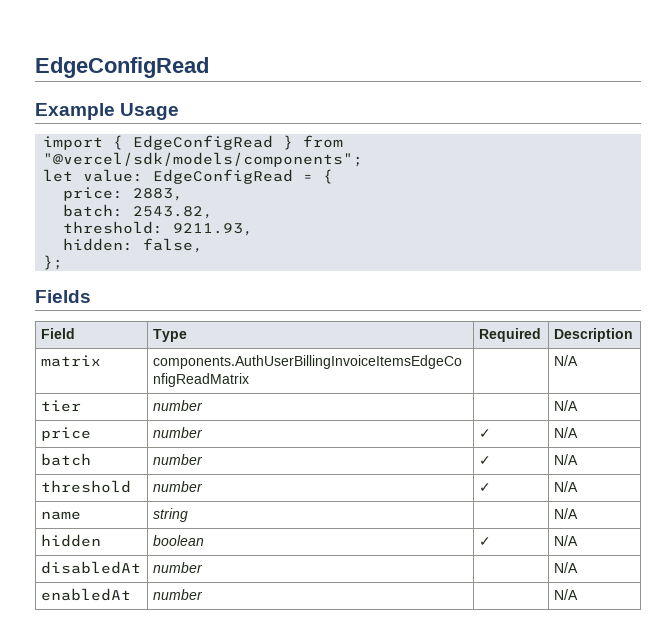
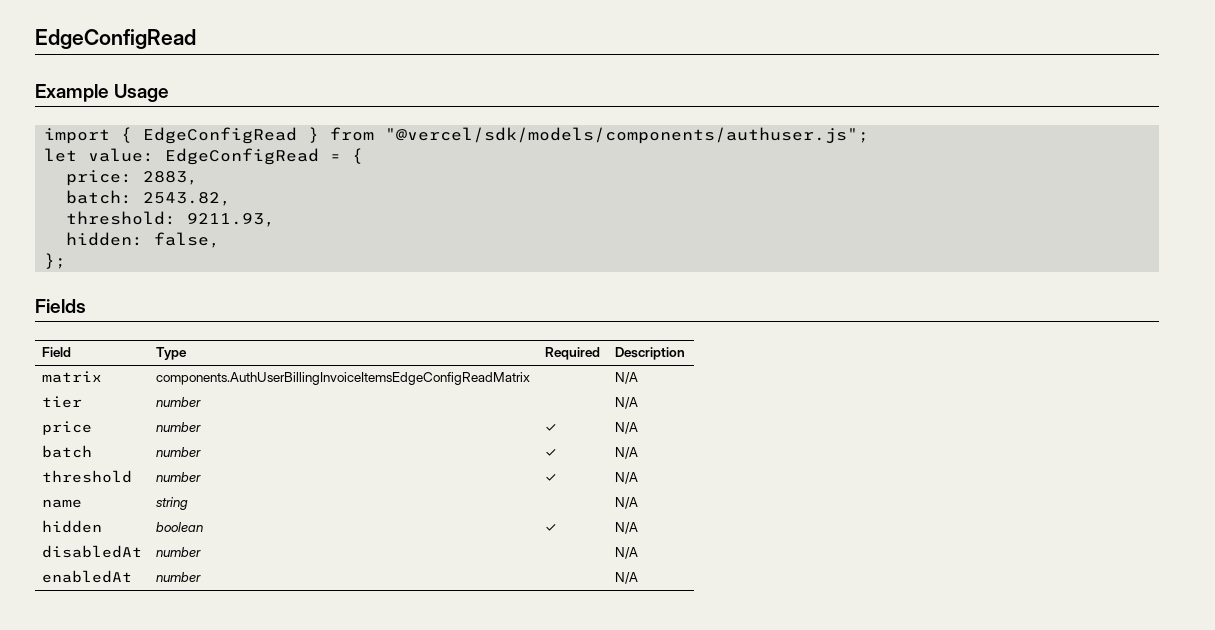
[43,152,364,167] "@vercel/sdk/models/components"; -> [385,127,869,144] "@vercel/sdk/models/components/authuser.js";

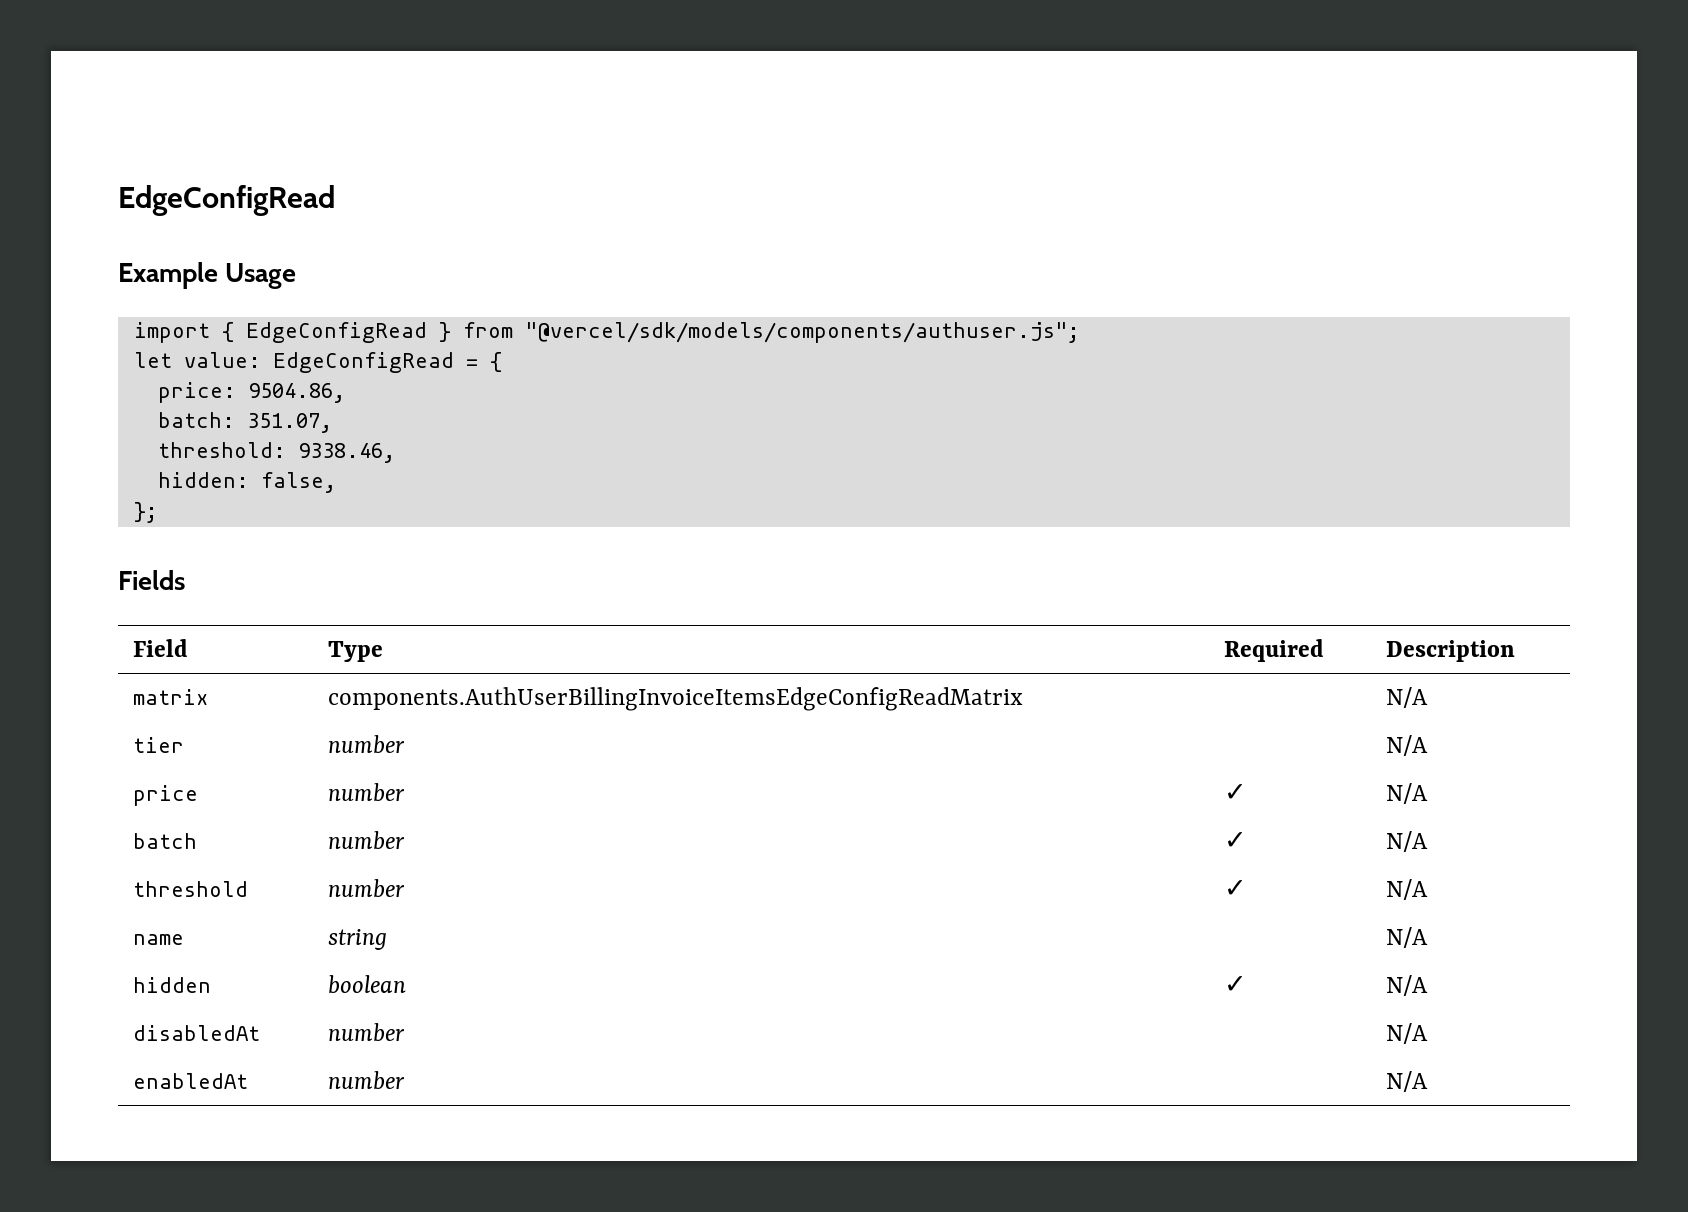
[143,171,198,185] 2883, -> [247,383,345,403] 9504.86,
[143,192,231,206] 2543.82, -> [246,413,332,433] 351.07,
[187,213,275,227] 9211.93, -> [297,443,395,463] 9338.46,

